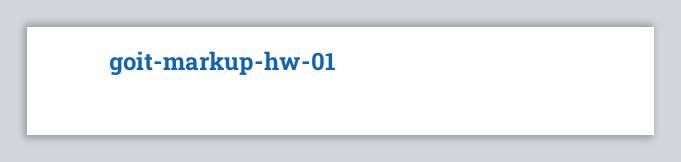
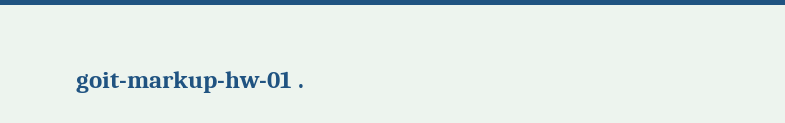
(336, 63) none -> [297,84,304,88] .

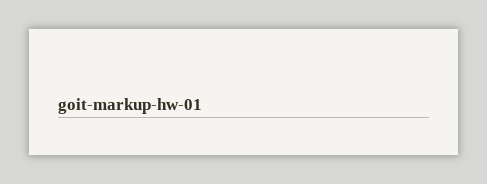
[297,84,304,88] . -> (202, 106) none

